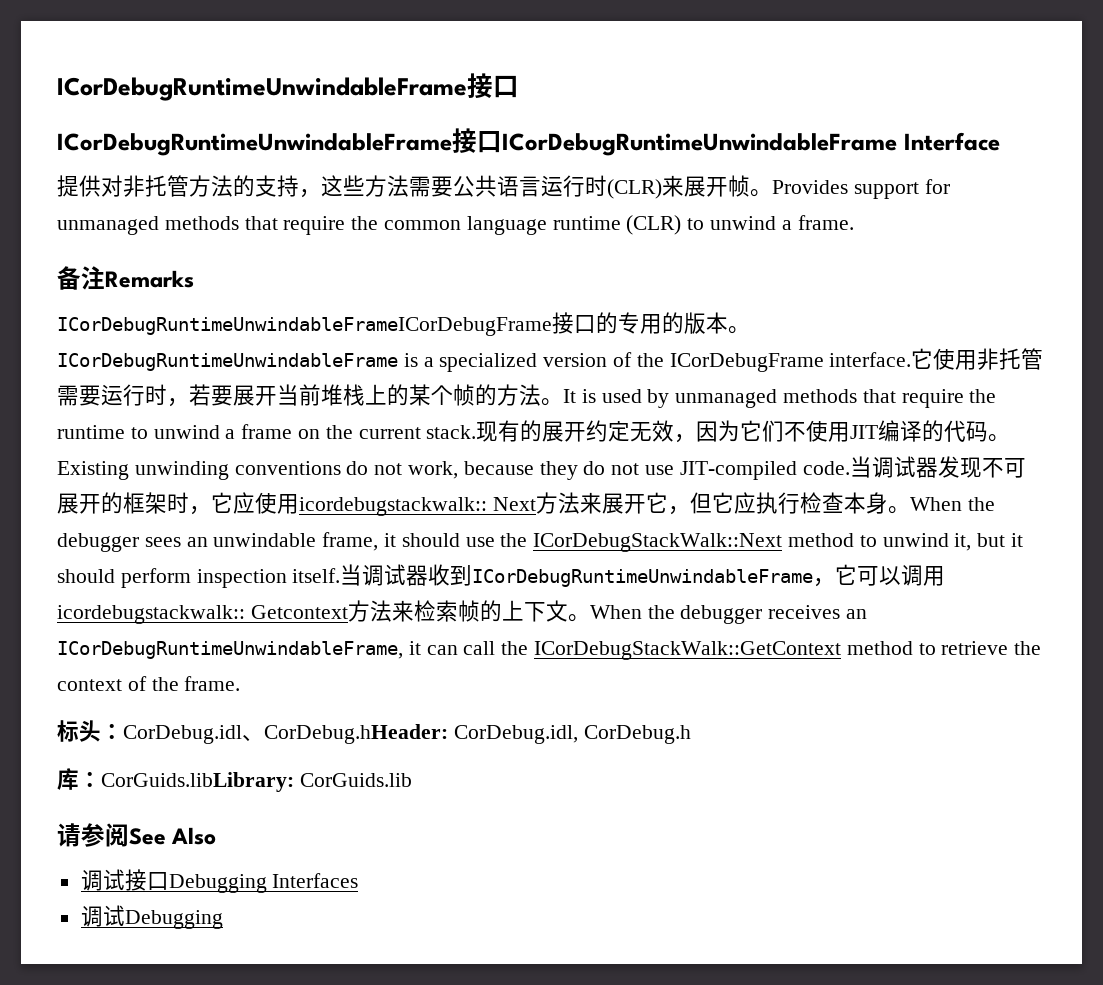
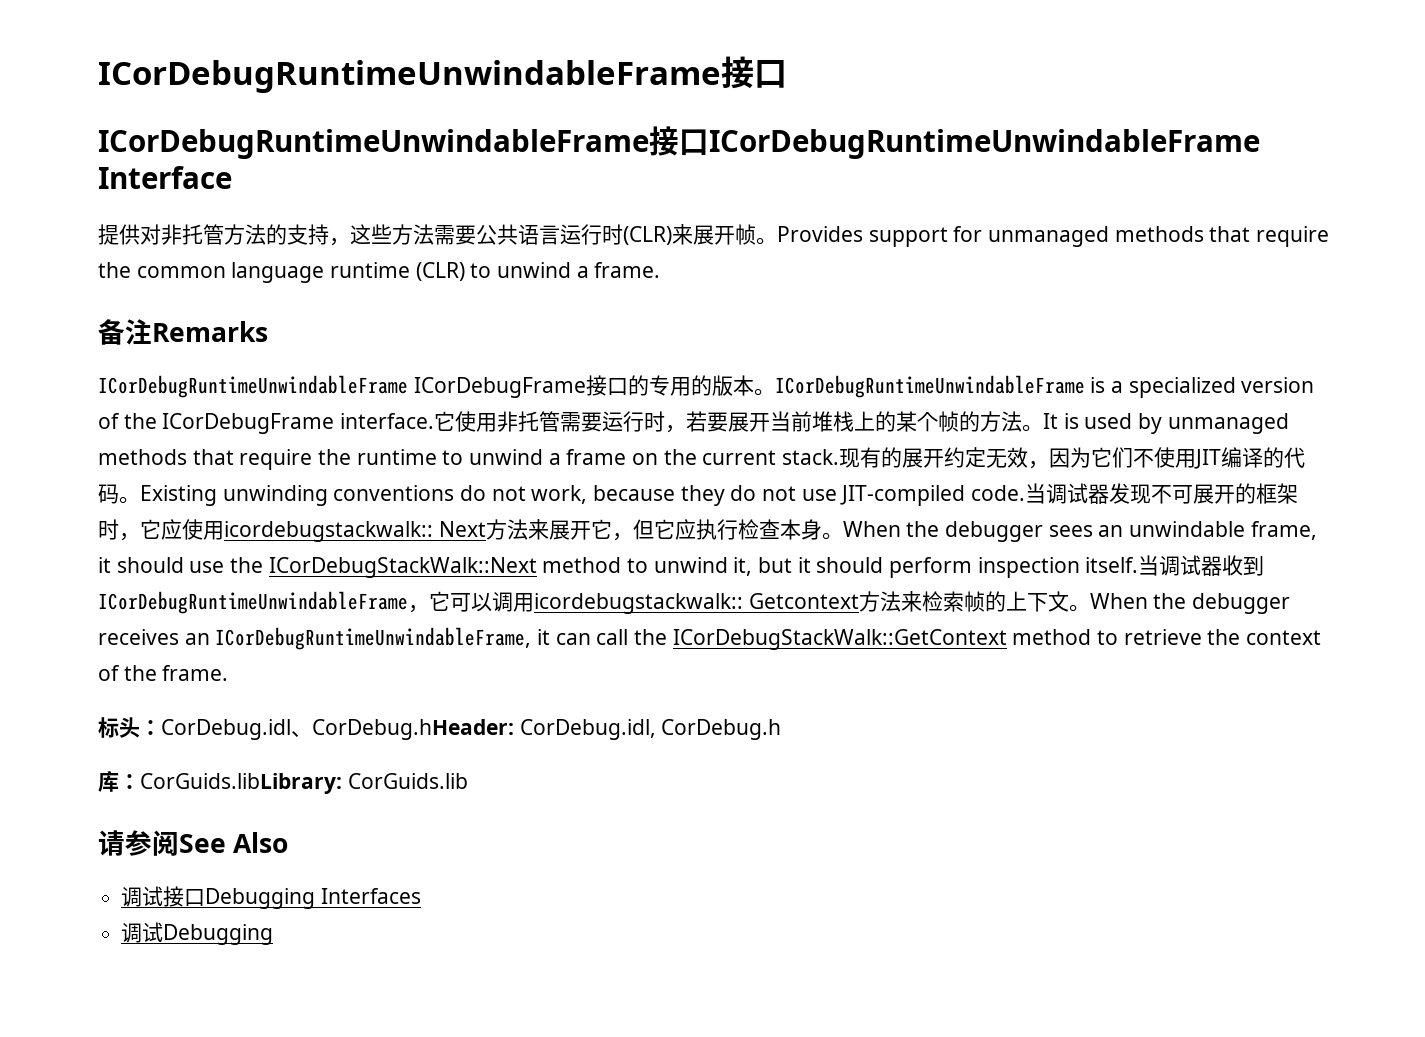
[57,317,552,336] ICorDebugRuntimeUnwindableFrameICorDebugFrame -> [98,375,586,398] ICorDebugRuntimeUnwindableFrame ICorDebugFrame

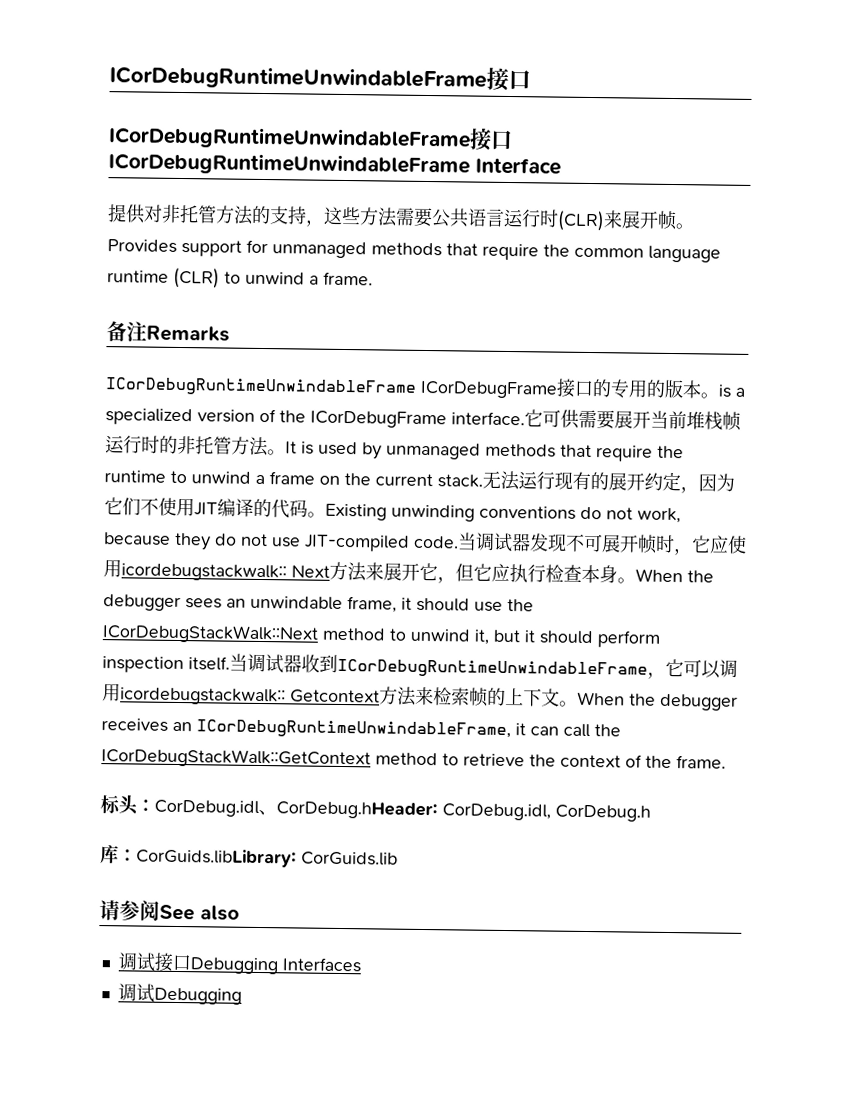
[774,375,1085,398] ICorDebugRuntimeUnwindableFrame -> (719, 395) none
[455,411,981,433] 使用非托管需要运行时，若要展开当前堆栈上的某个帧的 -> [542,409,742,431] [105,435,232,455] 可供需要展开当前堆栈帧运行时的非托管
(840, 457) none -> [482,470,555,491] 无法运行
[986,447,1029,468] 无效 -> (681, 481) none
[1235,483,1299,504] 的框架 -> [637,534,658,554] 帧
[233,832,289,853] Also -> [200,905,240,921] also

